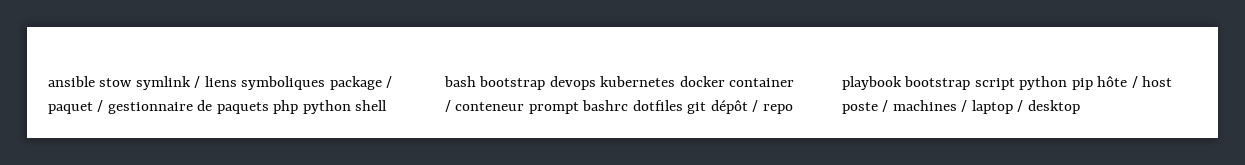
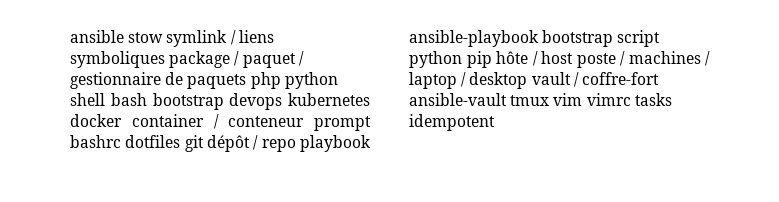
(902, 83) none -> [409,30,539,47] ansible-playbook
(1080, 107) none -> [531,72,659,87] [409,93,672,106] [409,114,495,131] vault / coffre-fort ansible-vault tmux vim vimrc tasks idempotent

